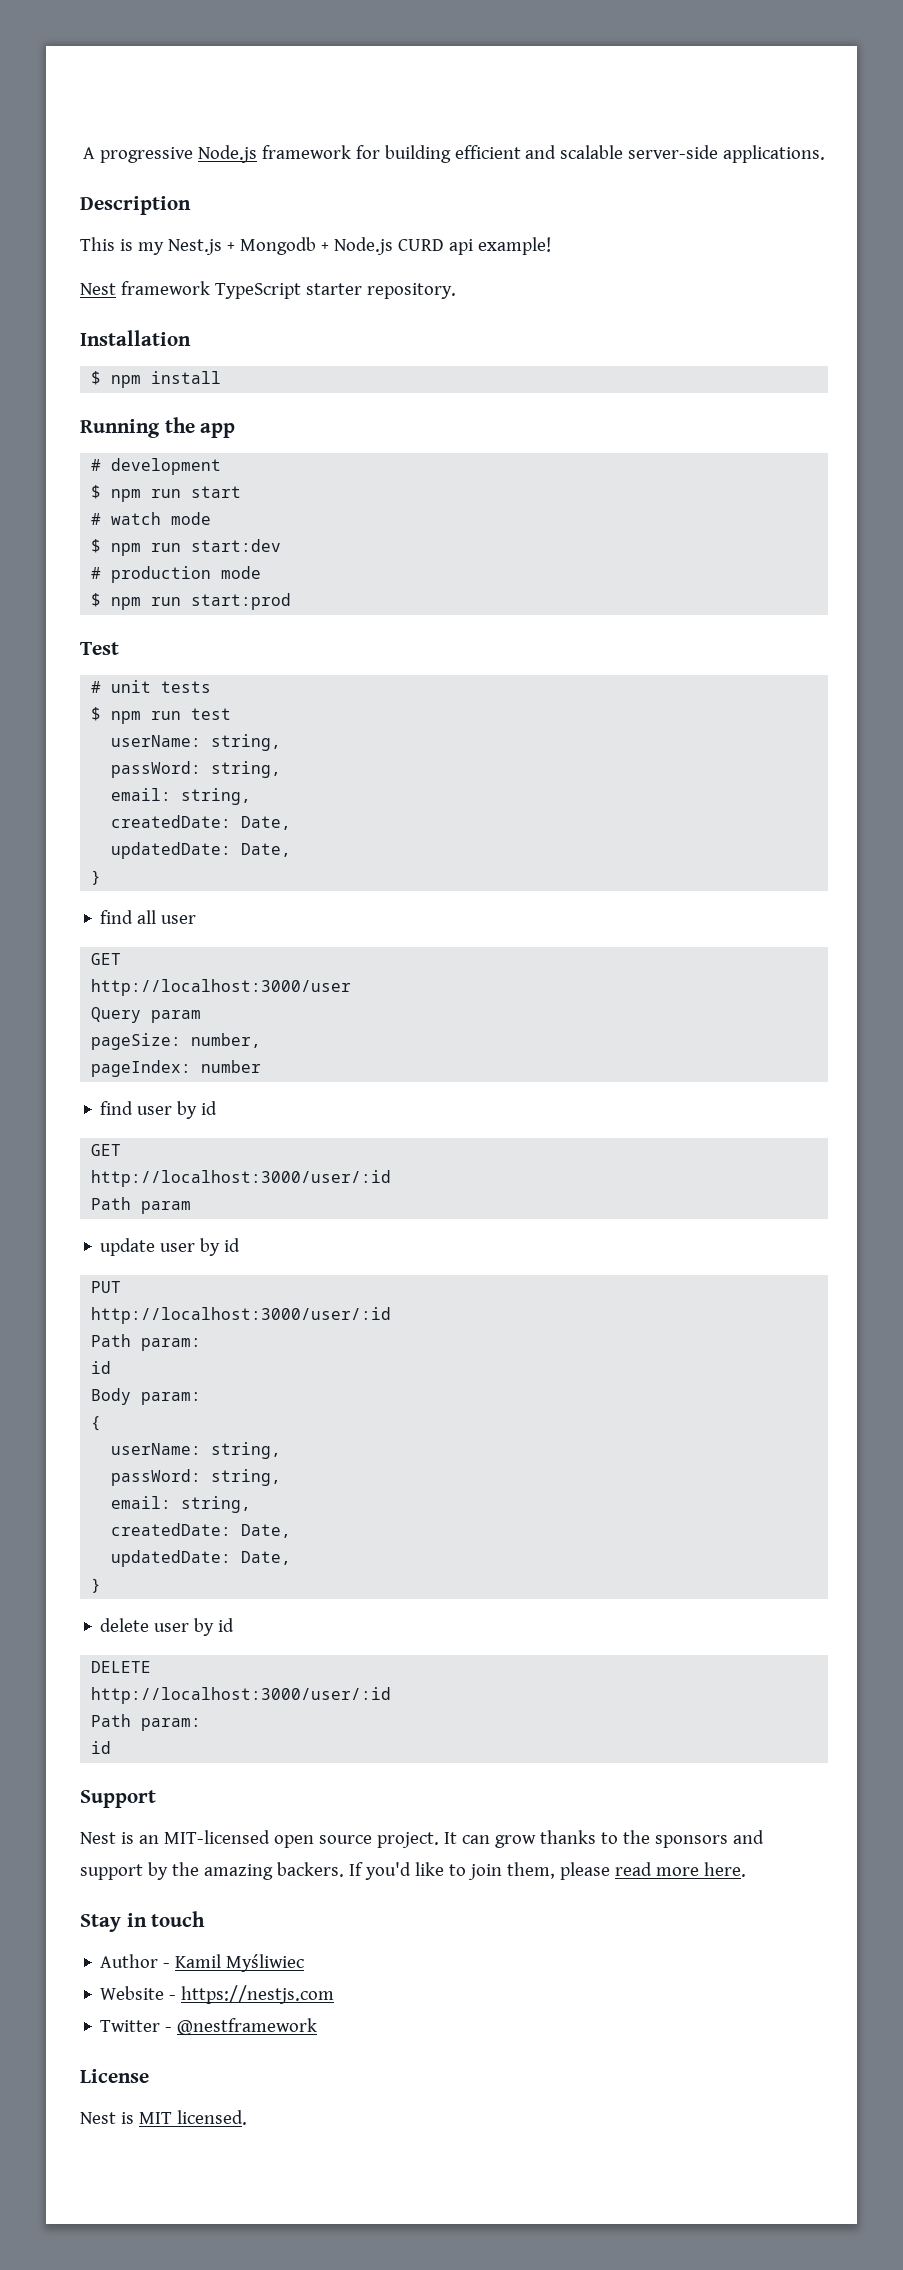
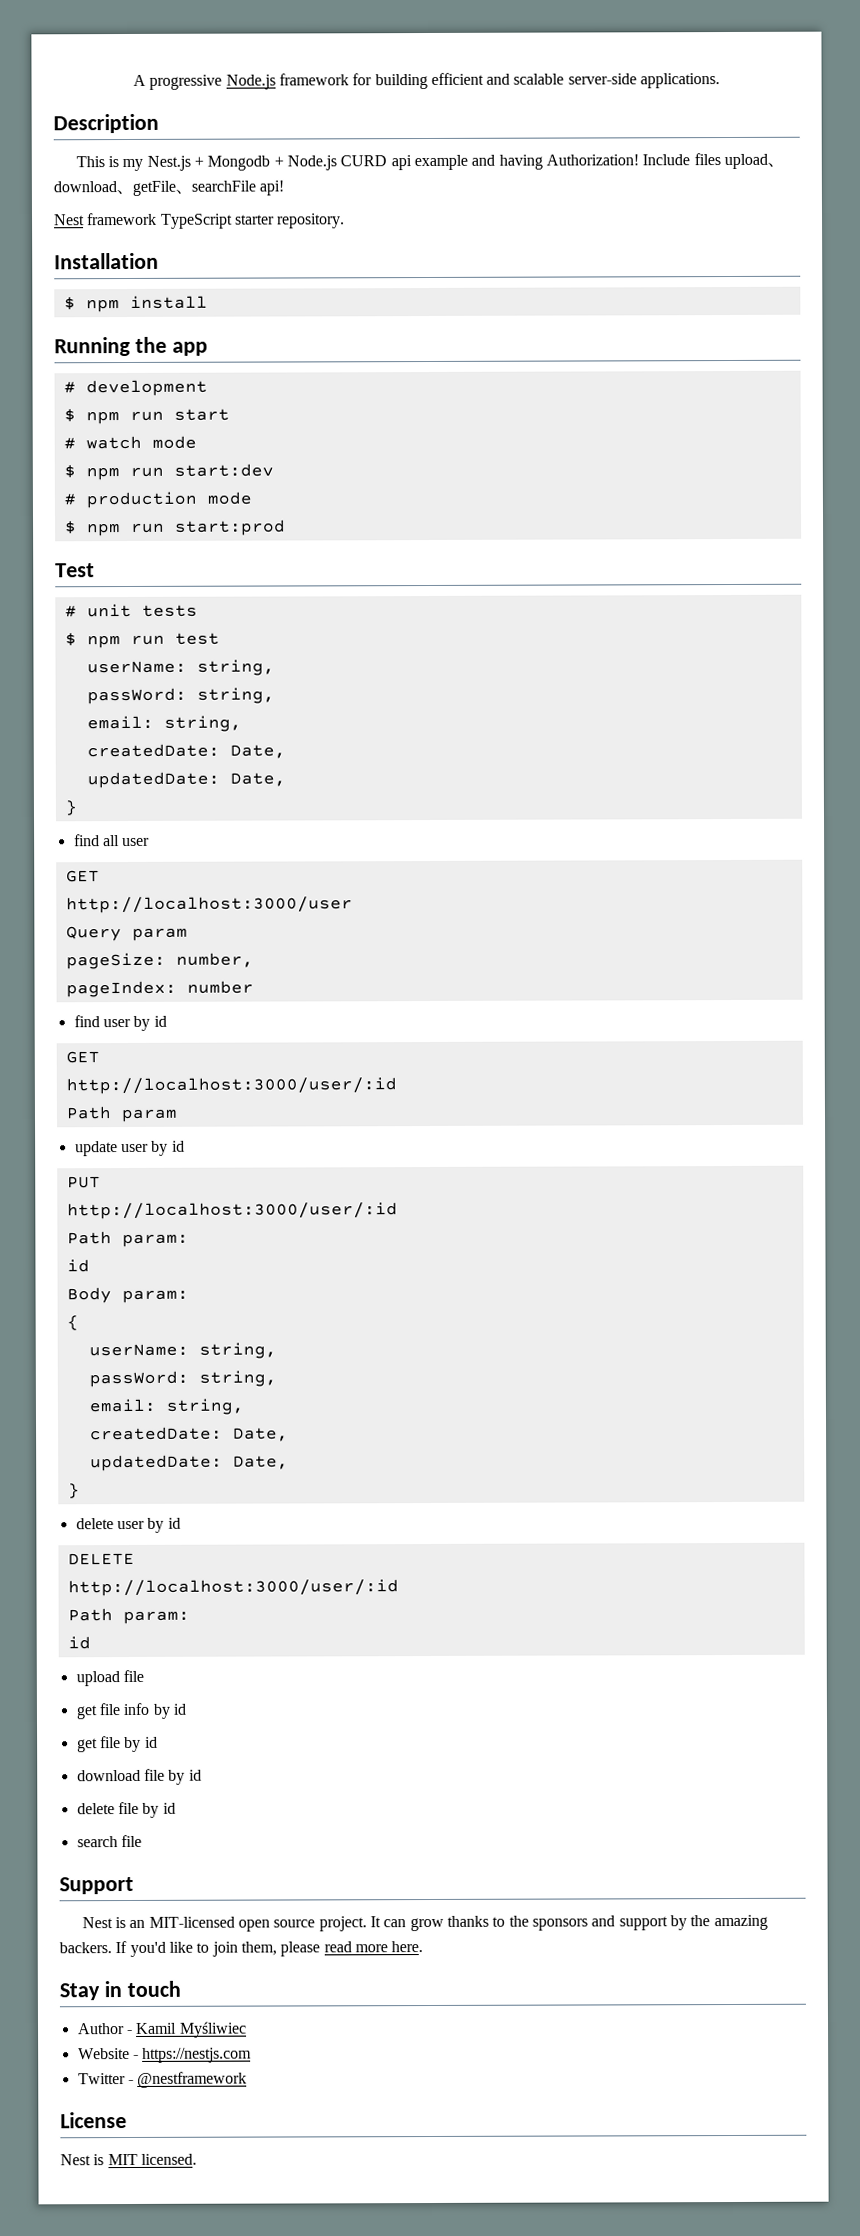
[477,237,551,255] example! -> [414,153,784,171] [53,180,285,196] example and having Authorization! Include files upload、download、getFile、searchFile api!
(112, 1747) none -> [75,1669,144,1687] [75,1702,186,1720] [76,1736,158,1753] [76,1768,202,1785] [76,1801,176,1818] [76,1834,142,1848] // upload file // get file info by id // get file by id // download file by id // delete file by id // search file

